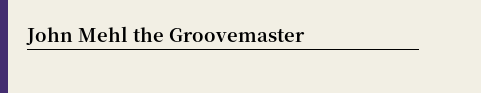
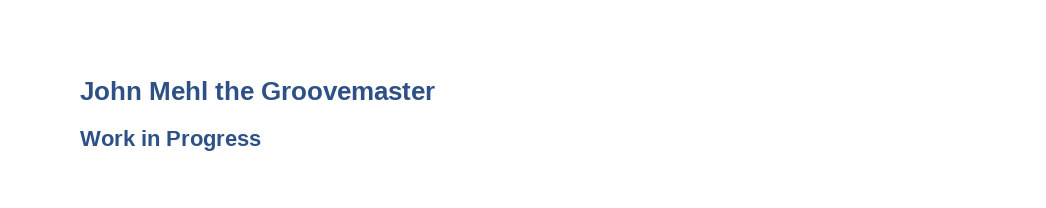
(305, 35) none -> [80,130,261,151] // Work in Progress

